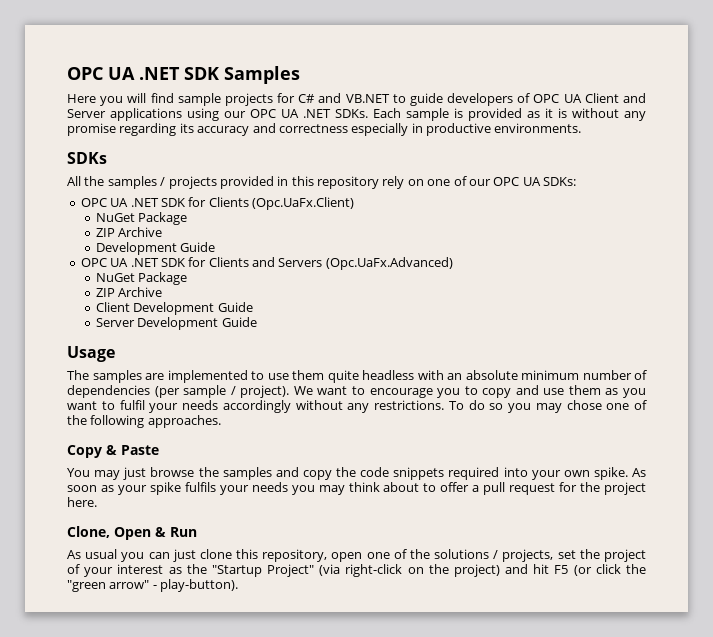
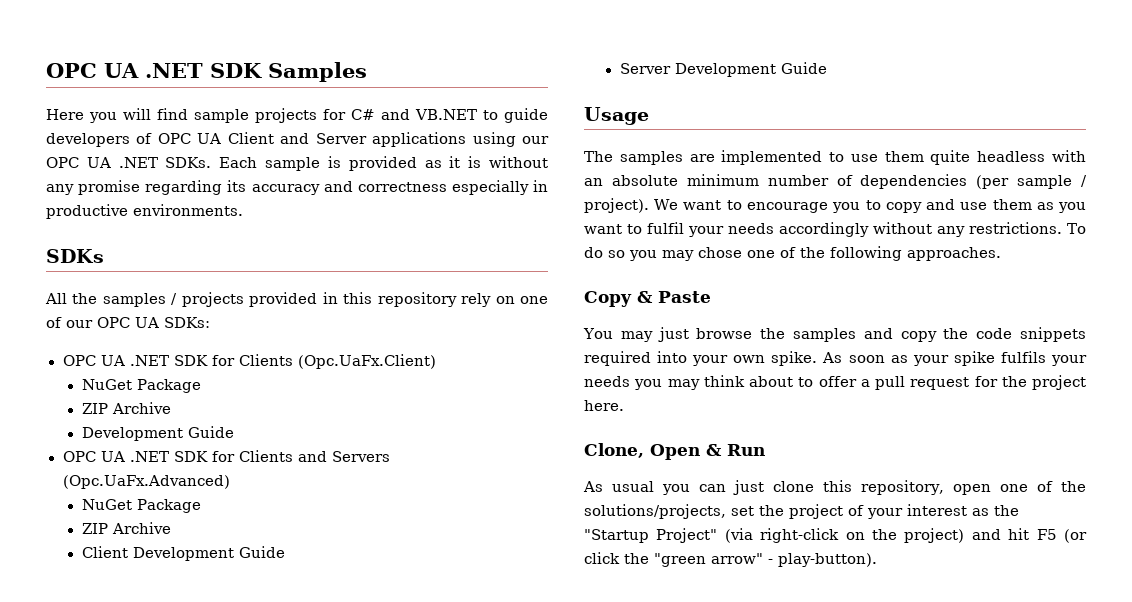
[434,549,554,562] solutions / projects, -> [584,504,726,519] solutions/projects,

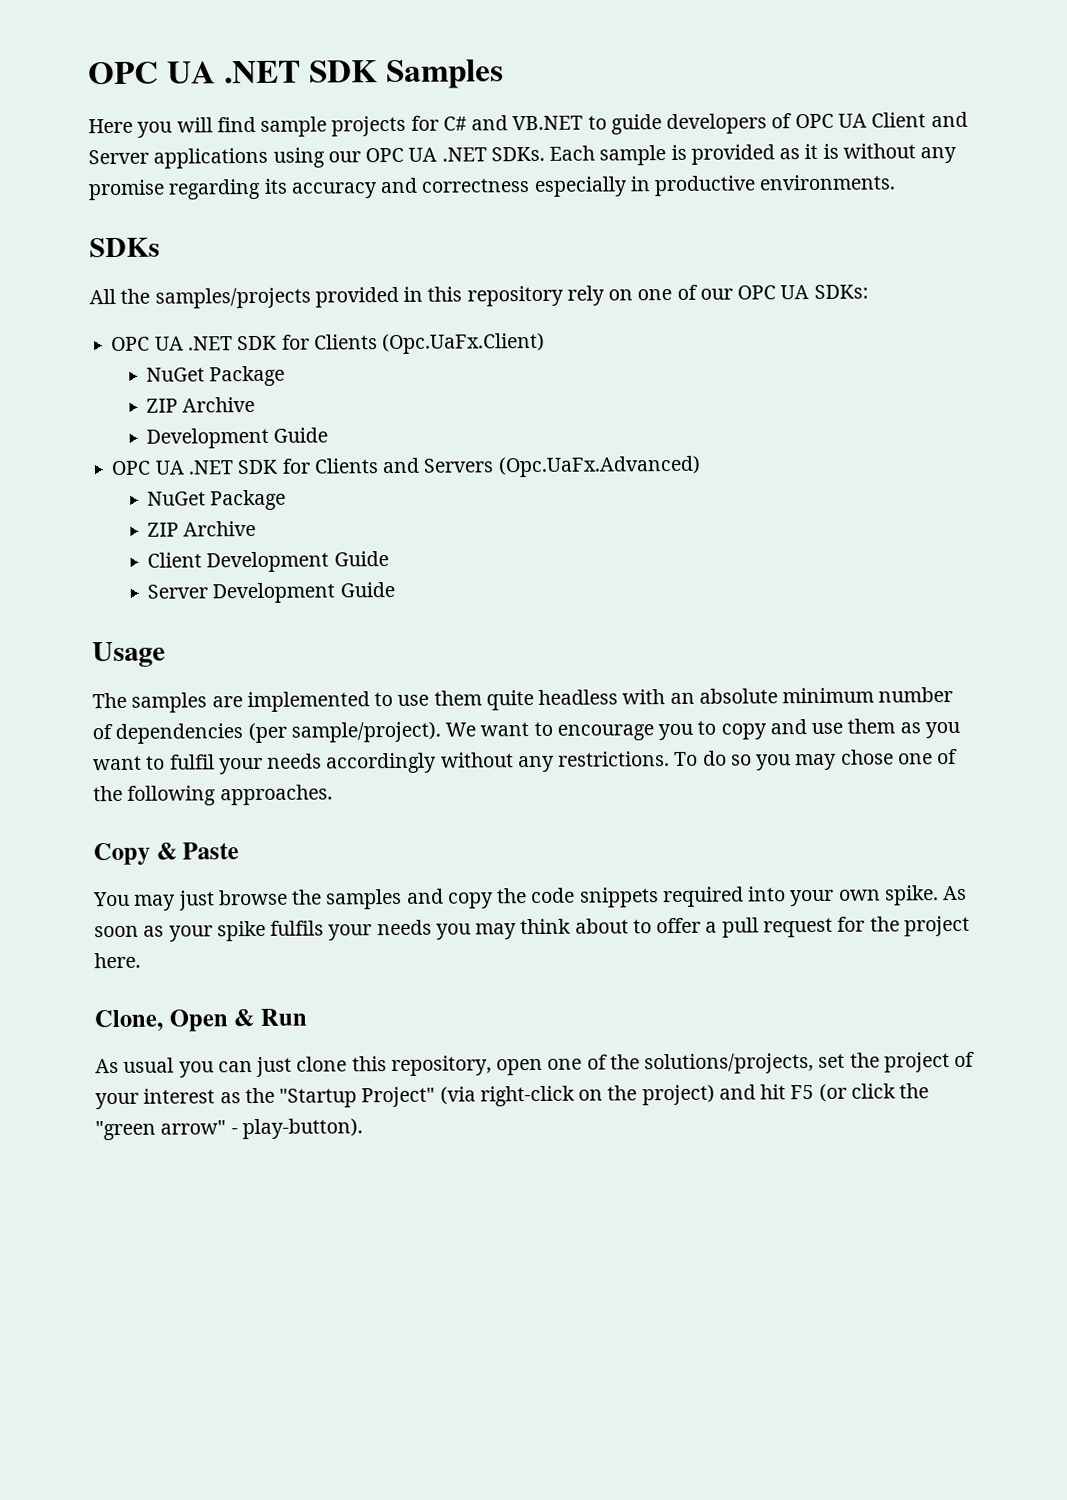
[102,292,244,307] samples / projects -> [154,287,311,309] samples/projects
[1017,175,1087,189] [584,198,649,213] sample / project). -> [290,721,441,743] sample/project).

